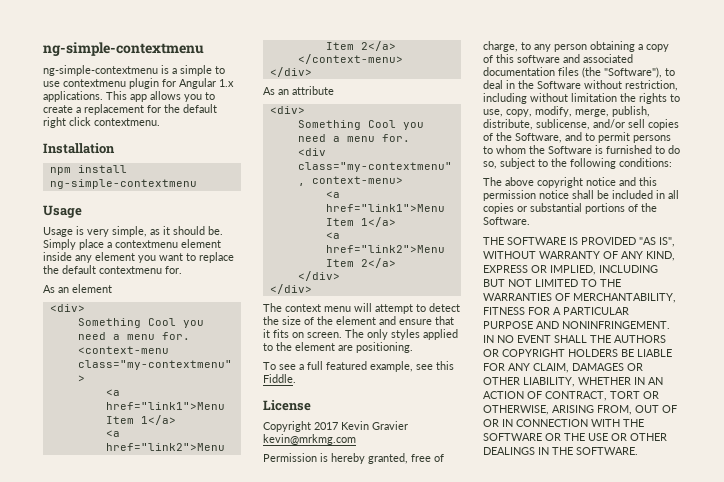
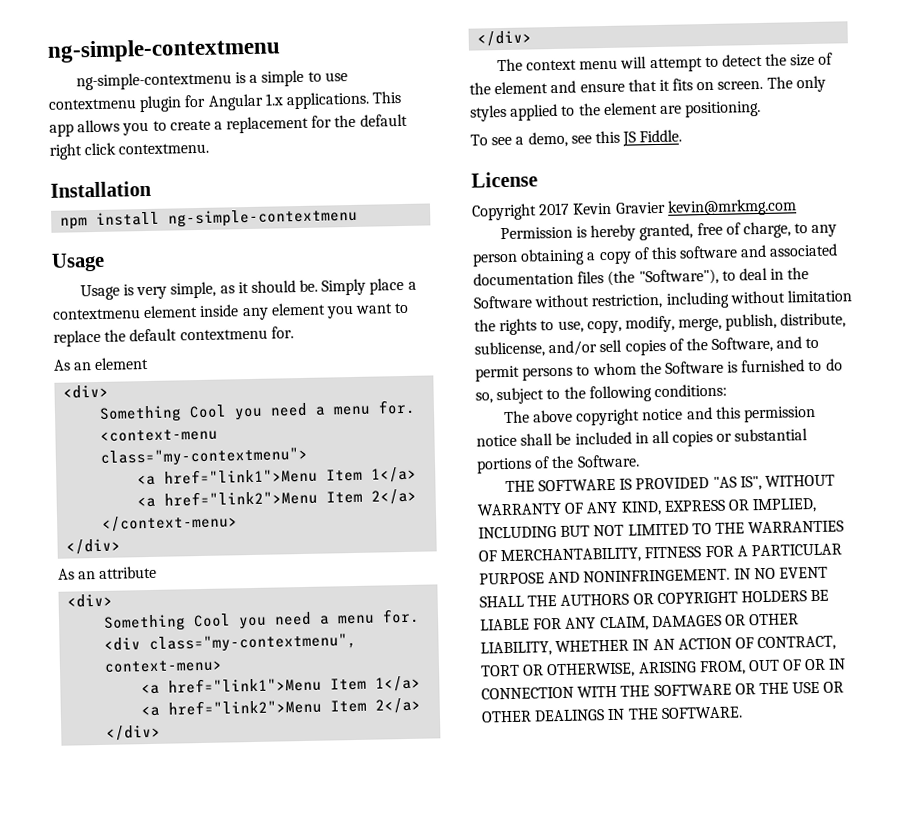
[307,361,413,372] full featured example, -> [527,131,568,148] demo,
(454, 365) none -> [622,131,637,147] JS

